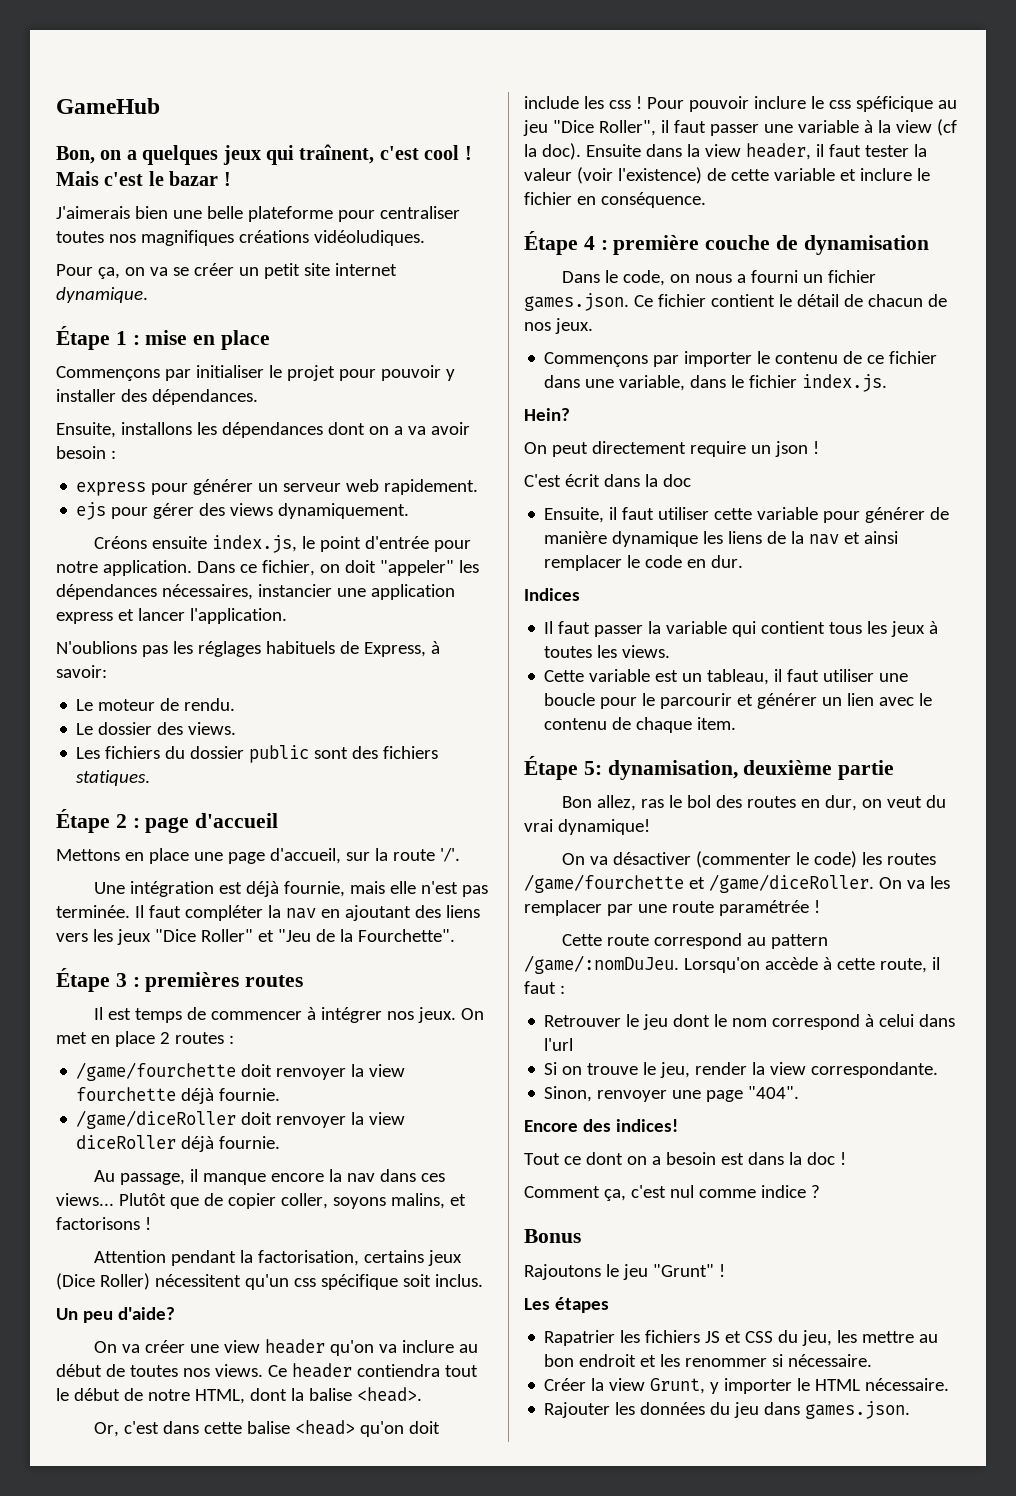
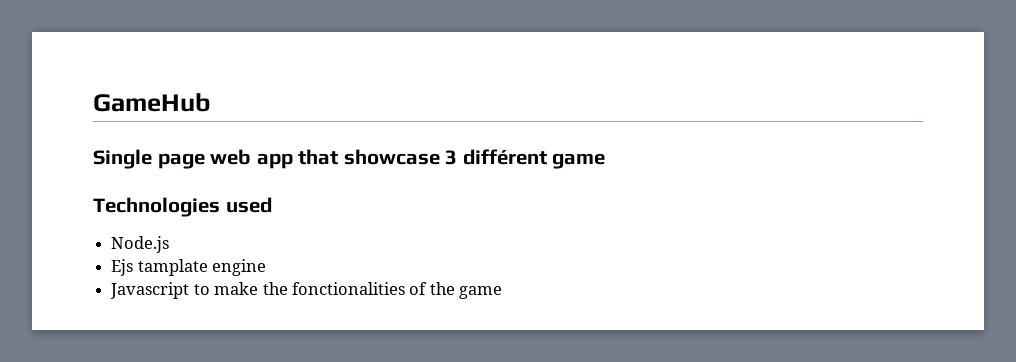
[56,144,472,165] [56,171,231,186] [56,206,460,222] [56,230,425,246] [56,263,397,279] [56,287,148,303] [56,326,271,350] [56,365,455,381] [56,389,258,405] [56,422,470,438] [56,446,116,459] [76,479,479,496] [76,502,410,520] [93,535,471,553] [56,560,479,576] [56,584,455,600] [56,608,287,624] [56,641,440,657] [56,665,107,678] [76,698,236,711] [76,722,237,735] [76,745,439,763] [76,770,151,786] [56,809,279,833] [56,848,460,864] [93,881,488,897] [56,905,480,921] [56,929,455,945] [56,968,304,992] [93,1007,484,1023] [56,1031,234,1047] [76,1062,406,1081] [76,1087,281,1104] [76,1110,406,1129] [76,1135,281,1152] [93,1169,445,1185] [56,1193,466,1209] [56,1217,151,1230] [93,1250,462,1266] [56,1273,483,1290] [56,1307,175,1323] [93,1339,478,1356] [56,1363,478,1378] [56,1387,422,1404] [93,1420,440,1437] [524,96,957,112] [523,119,957,136] [524,143,927,160] [524,167,930,184] [524,192,706,208] [524,231,929,255] [561,270,876,286] [524,293,947,311] [524,318,593,334] [544,351,938,367] [544,374,888,392] [524,408,570,421] [524,441,819,457] [524,474,691,487] [544,507,950,523] [544,531,899,547] [544,555,744,571] [524,588,580,601] [544,621,939,637] [544,645,671,658] [544,669,909,685] [544,693,933,709] [544,717,737,733] [524,756,895,780] [561,795,946,811] [524,819,650,835] [561,851,936,868] [524,874,950,893] [524,900,820,916] [561,933,828,949] [524,955,940,974] [524,981,565,994] [544,1014,956,1030] [544,1038,574,1051] [544,1062,939,1078] [544,1086,800,1102] [524,1119,678,1132] [524,1152,846,1165] [524,1185,820,1201] [524,1229,581,1243] [524,1264,725,1280] [524,1297,609,1313] [544,1330,939,1346] [544,1354,873,1367] [544,1378,950,1394] [544,1401,911,1419] Bon, on a quelques jeux qui traînent, c'est cool ! Mais c'est le bazar ! // J'aimerais bien une belle plateforme pour centraliser toutes nos magnifiques créations vidéoludiques. // Pour ça, on va se créer un petit site internet dynamique. // Étape 1 : mise en place // Commençons par initialiser le projet pour pouvoir y installer des dépendances. // Ensuite, installons les dépendances dont on a va avoir besoin : // express pour générer un serveur web rapidement. // ejs pour gérer des views dynamiquement. // Créons ensuite index.js, le point d'entrée pour notre application. Dans ce fichier, on doit "appeler" les dépendances nécessaires, instancier une application express et lancer l'application. // N'oublions pas les réglages habituels de Express, à savoir: // Le moteur de rendu. // Le dossier des views. // Les fichiers du dossier public sont des fichiers statiques. // Étape 2 : page d'accueil // Mettons en place une page d'accueil, sur la route '/'. // Une intégration est déjà fournie, mais elle n'est pas terminée. Il faut compléter la nav en ajoutant des liens vers les jeux "Dice Roller" et "Jeu de la Fourchette". // Étape 3 : premières routes // Il est temps de commencer à intégrer nos jeux. On met en place 2 routes : // /game/fourchette doit renvoyer la view fourchette déjà fournie. // /game/diceRoller doit renvoyer la view diceRoller déjà fournie. // Au passage, il manque encore la nav dans ces views... Plutôt que de copier coller, soyons malins, et factorisons ! // Attention pendant la factorisation, certains jeux (Dice Roller) nécessitent qu'un css spécifique soit inclus. // Un peu d'aide? // On va créer une view header qu'on va inclure au début de toutes nos views. Ce header contiendra tout le début de notre HTML, dont la balise <head>. // Or, c'est dans cette balise <head> qu'on doit include les css ! Pour pouvoir inclure le css spéficique au jeu "Dice Roller", il faut passer une variable à la view (cf la doc). Ensuite dans la view header, il faut tester la valeur (voir l'existence) de cette variable et inclure le fichier en conséquence. // Étape 4 : première couche de dynamisation // Dans le code, on nous a fourni un fichier games.json. Ce fichier contient le détail de chacun de nos jeux. // Commençons par importer le contenu de ce fichier dans une variable, dans le fichier index.js. // Hein? // On peut directement require un json ! // C'est écrit dans la doc // Ensuite, il faut utiliser cette variable pour générer de manière dynamique les liens de la nav et ainsi remplacer le code en dur. // Indices // Il faut passer la variable qui contient tous les jeux à toutes les views. // Cette variable est un tableau, il faut utiliser une boucle pour le parcourir et générer un lien avec le contenu de chaque item. // Étape 5: dynamisation, deuxième partie // Bon allez, ras le bol des routes en dur, on veut du vrai dynamique! // On va désactiver (commenter le code) les routes /game/fourchette et /game/diceRoller. On va les remplacer par une route paramétrée ! // Cette route correspond au pattern /game/:nomDuJeu. Lorsqu'on accède à cette route, il faut : // Retrouver le jeu dont le nom correspond à celui dans l'url // Si on trouve le jeu, render la view correspondante. // Sinon, renvoyer une page "404". // Encore des indices! // Tout ce dont on a besoin est dans la doc ! // Comment ça, c'est nul comme indice ? // Bonus // Rajoutons le jeu "Grunt" ! // Les étapes // Rapatrier les fichiers JS et CSS du jeu, les mettre au bon endroit et les renommer si nécessaire. // Créer la view Grunt, y importer le HTML nécessaire. // Rajouter les données du jeu dans games.json. -> [93,149,606,169] [93,197,272,217] [111,236,170,253] [111,259,267,276] [110,282,503,299] Single page web app that showcase 3 différent game // Technologies used // Node.js // Ejs tamplate engine // Javascript to make the fonctionalities of the game

